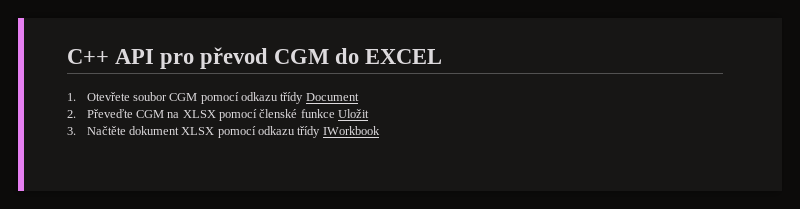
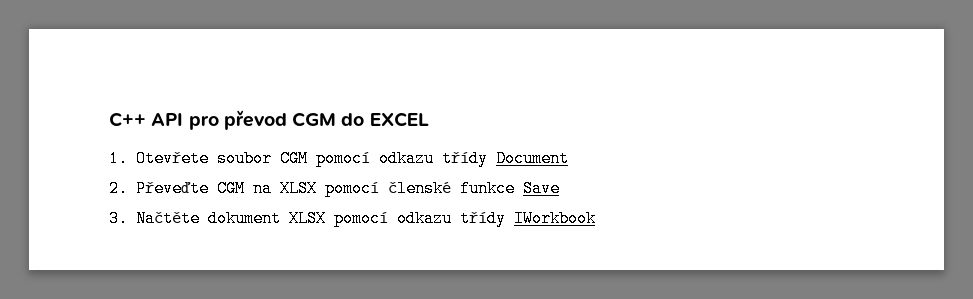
[338,109,370,118] Uložit -> [523,180,560,197] Save

